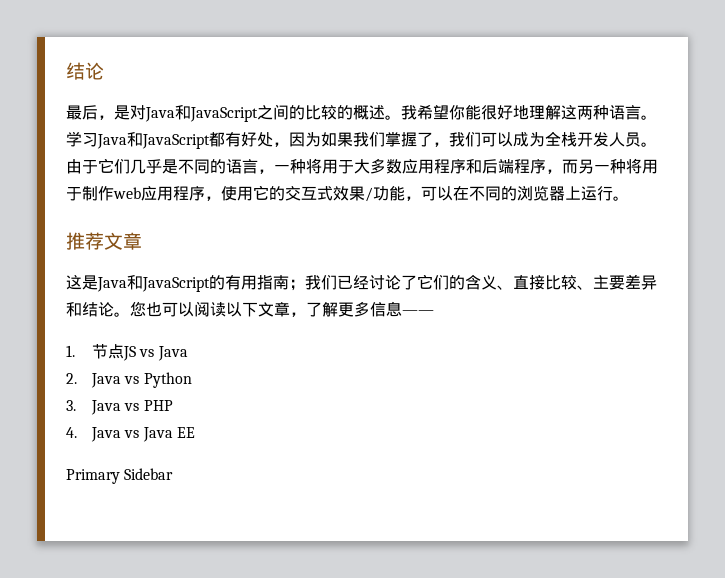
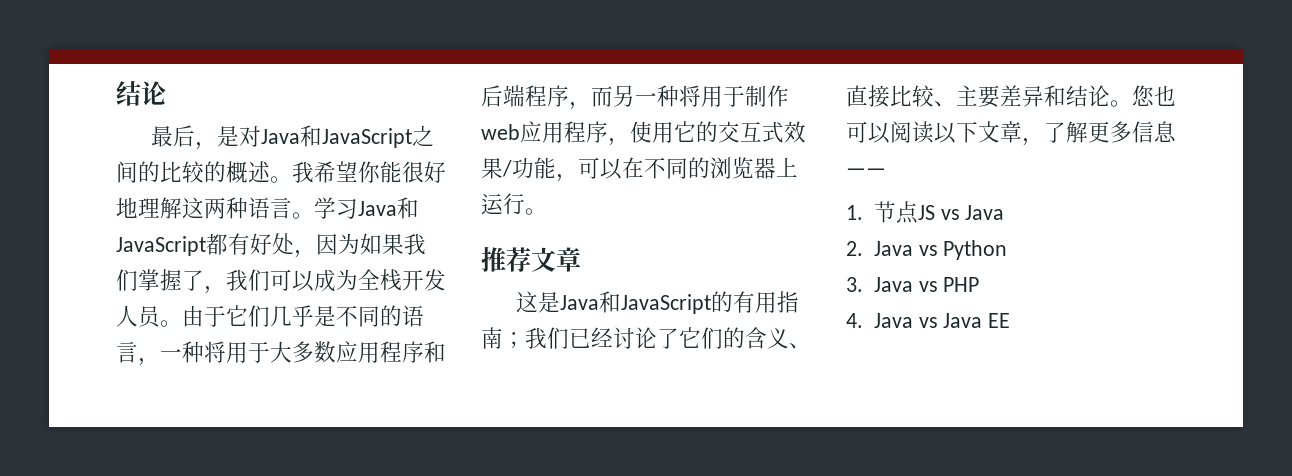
[66,468,174,484] // Primary Sidebar -> (1011, 320) none

